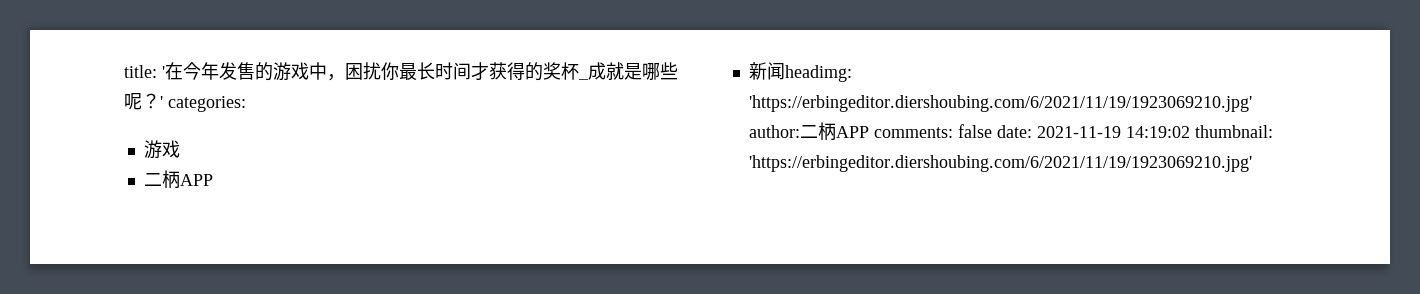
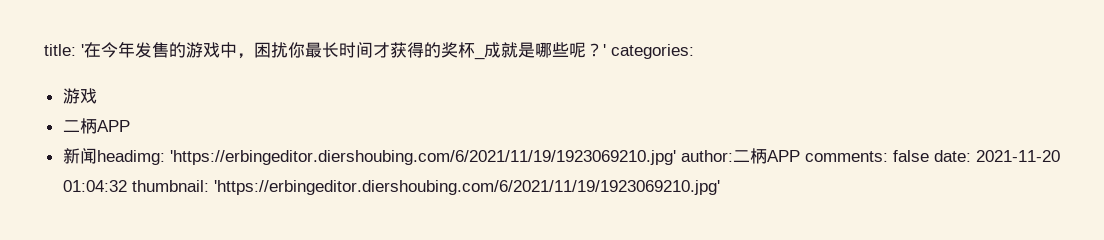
[1036,126,1190,138] 2021-11-19 14:19:02 -> [975,150,1060,162] [62,180,127,192] 2021-11-20 01:04:32

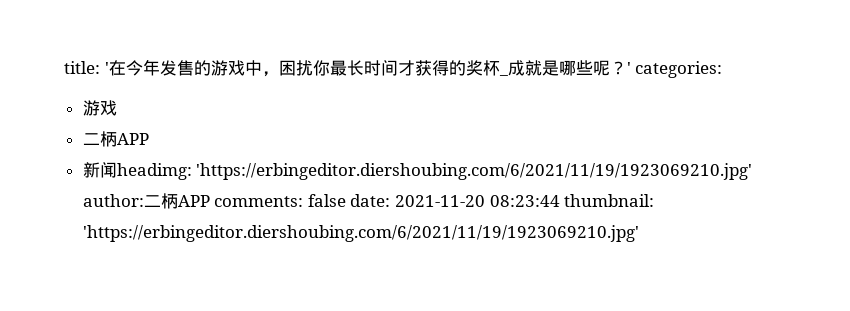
[62,180,127,192] 01:04:32 -> [489,195,560,207] 08:23:44

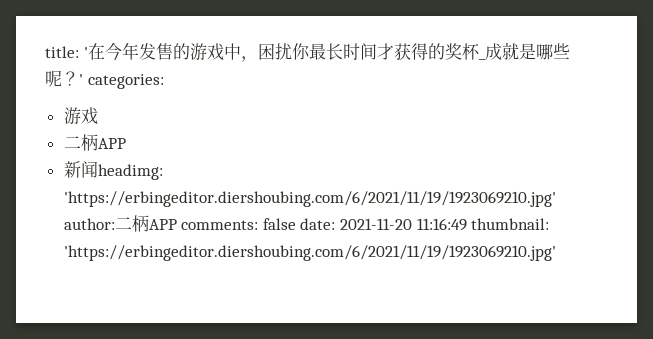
[489,195,560,207] 08:23:44 -> [416,218,467,231] 11:16:49

